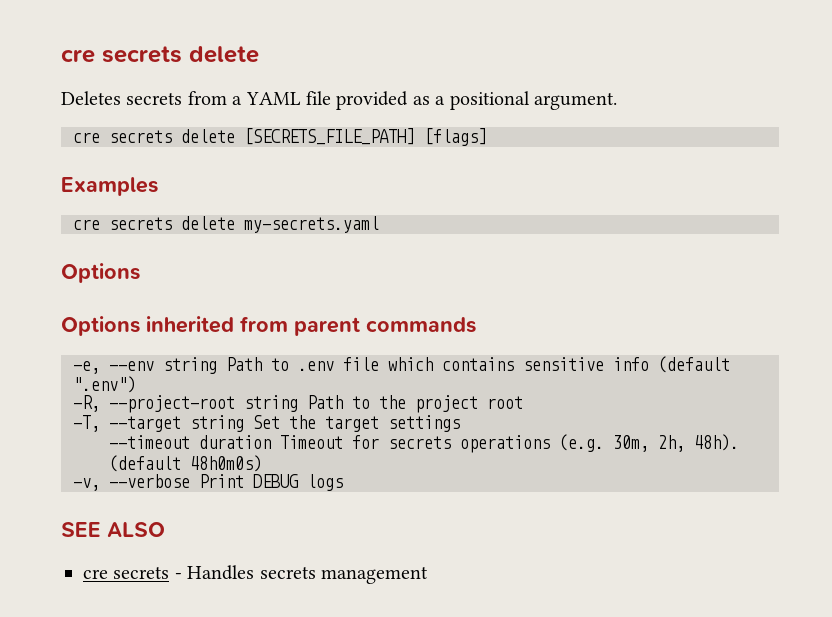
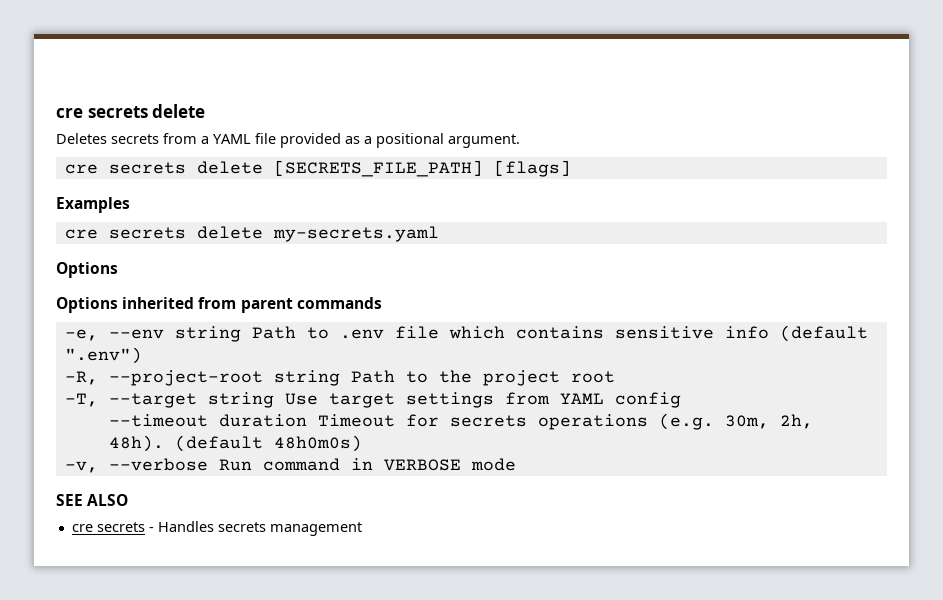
[253,415,316,429] Set the -> [284,393,318,405] Use
(460, 423) none -> [504,392,681,408] from YAML config
[199,474,343,491] Print DEBUG logs -> [218,458,516,471] Run command in VERBOSE mode

